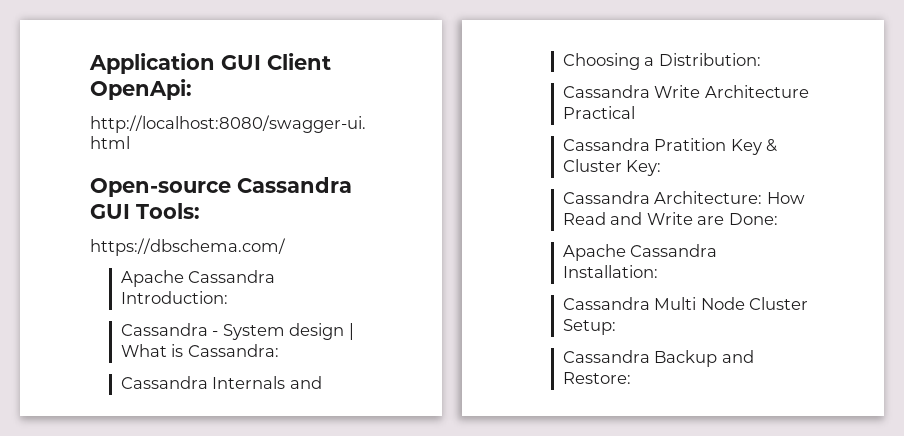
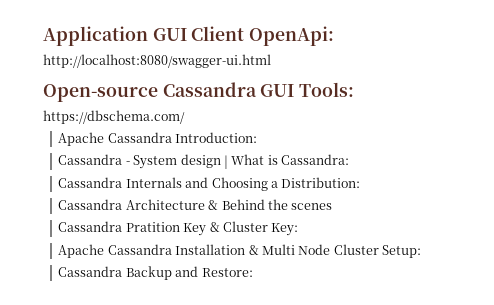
[654,85,809,98] [562,106,635,119] Write Architecture Practical -> [125,199,333,210] Architecture & Behind the scenes
[562,191,805,204] [562,212,778,225] [562,244,718,261] [562,265,658,278] [562,297,650,310] // Cassandra Architecture: How Read and Write are Done: // Apache Cassandra Installation: // Cassandra -> [58,244,259,258] // Apache Cassandra Installation &

